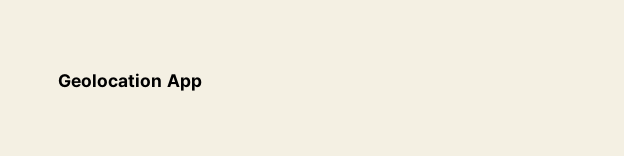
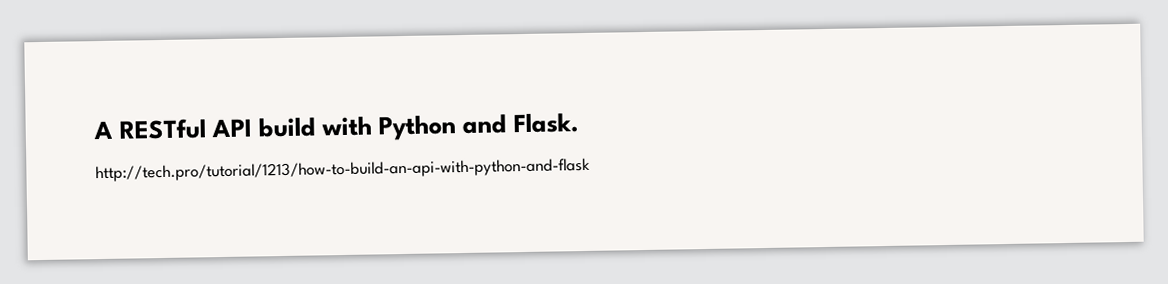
[58,73,202,91] Geolocation App -> [93,113,580,141] [95,157,590,183] A RESTful API build with Python and Flask. // http://tech.pro/tutorial/1213/how-to-build-an-api-with-python-and-flask

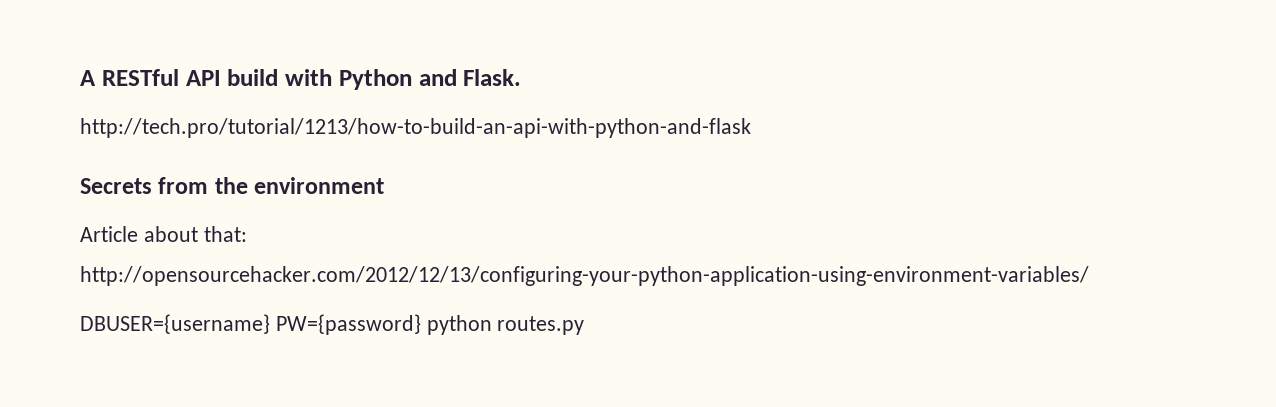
(590, 170) none -> [80,177,385,194] [80,226,247,242] [80,266,1089,286] [80,314,585,335] // Secrets from the environment // Article about that: // http://opensourcehacker.com/2012/12/13/configuring-your-python-application-using-environment-variables/ // DBUSER={username} PW={password} python routes.py

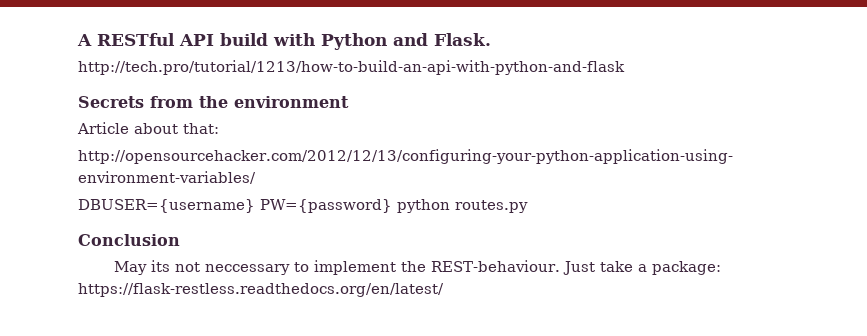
(585, 325) none -> [78,234,180,246] [113,260,721,275] [78,283,444,297] // Conclusion // May its not neccessary to implement the REST-behaviour. Just take a package: https://flask-restless.readthedocs.org/en/latest/

